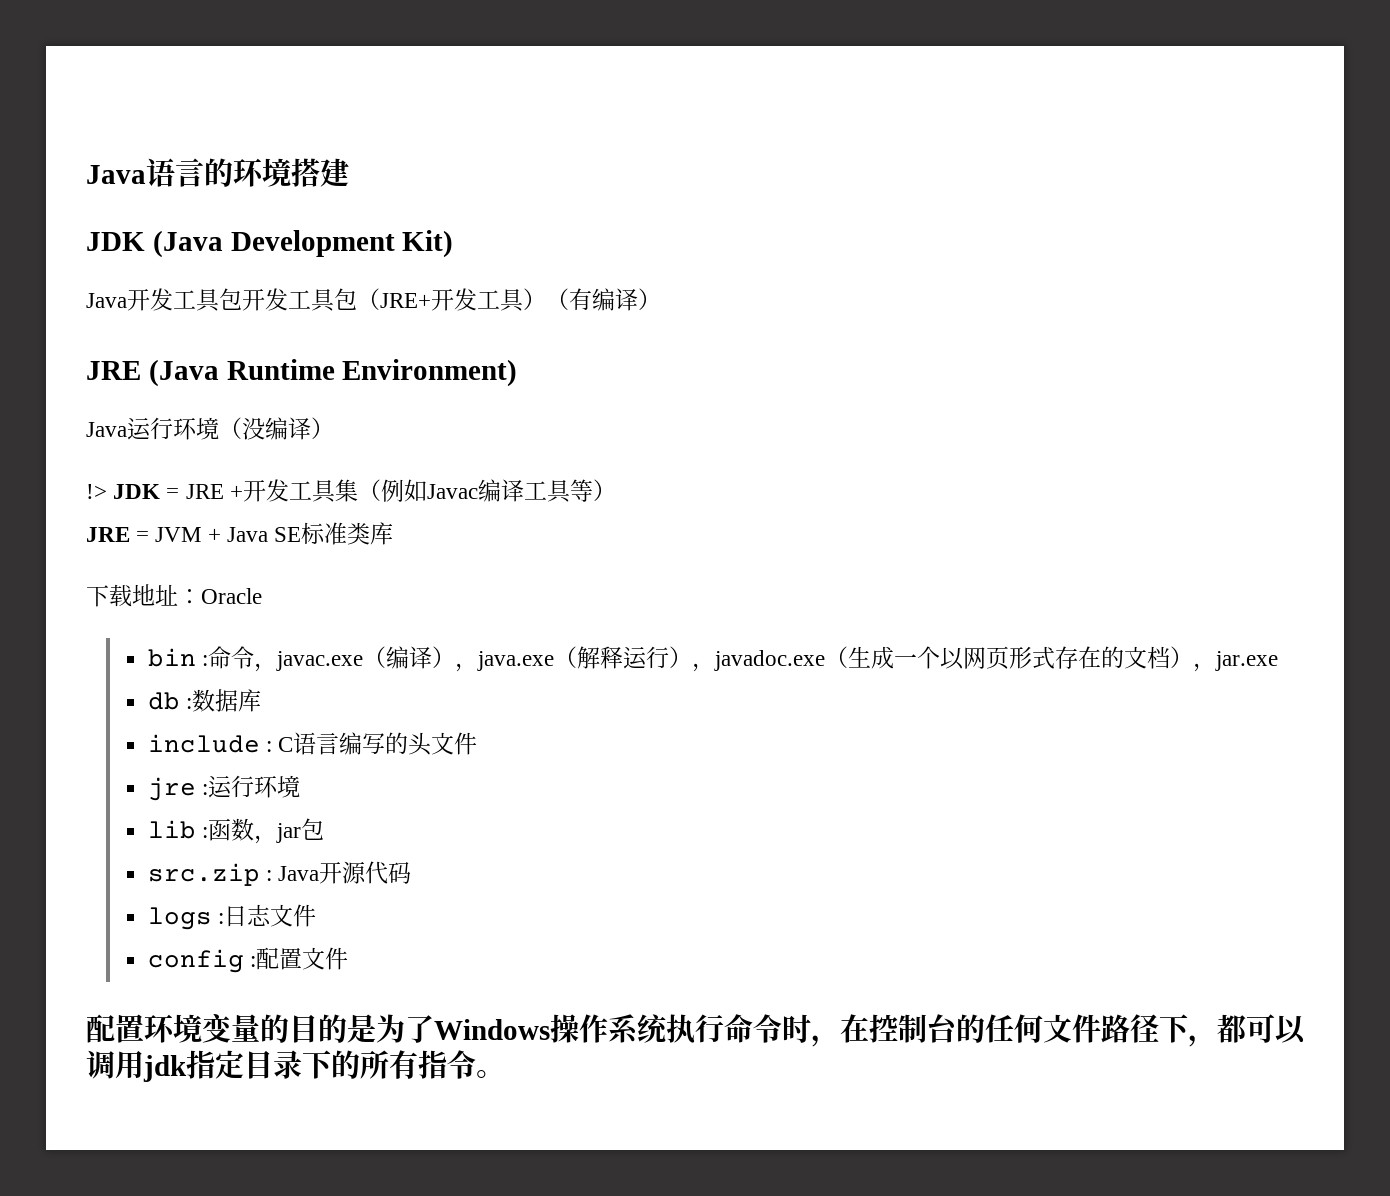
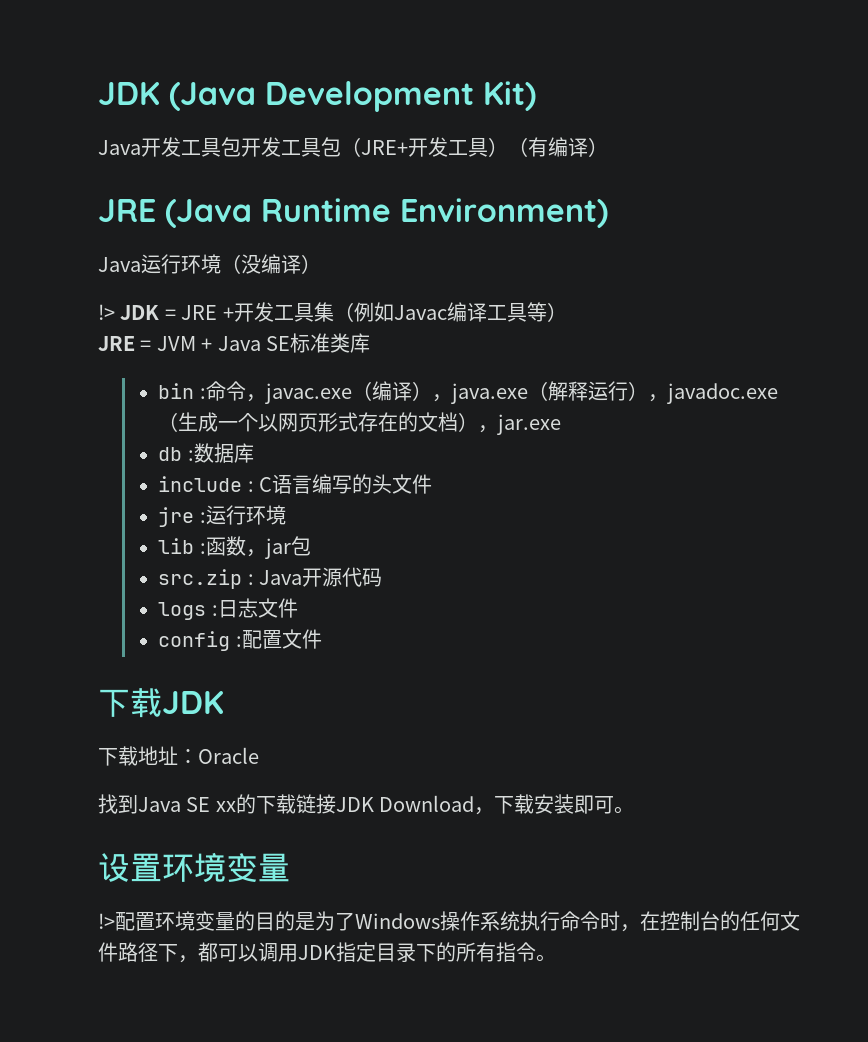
[86,158,349,187] Java语言的环境搭建 // -> (98, 93) none
[86,584,262,607] // 下载地址：Oracle -> (370, 343) none
(348, 958) none -> [98,688,224,718] [98,746,259,766] [98,794,635,815] [98,852,290,882] [98,913,115,929] 下载JDK // 下载地址：Oracle // 找到Java SE xx的下载链接JDK Download，下载安装即可。 // 设置环境变量 // !>
[143,1055,187,1082] jdk -> [298,945,336,960] JDK

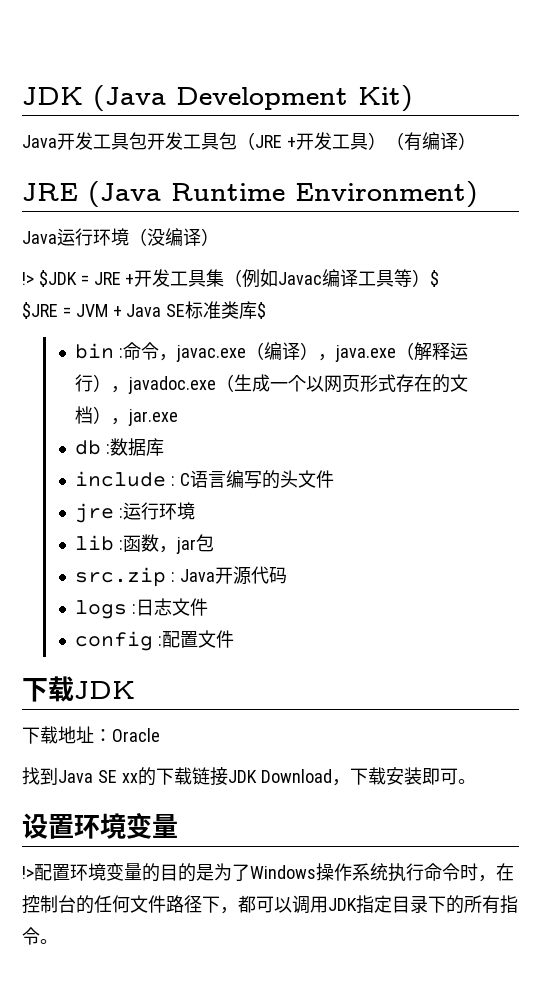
[361,140,408,155] JRE+ -> [255,135,296,148] JRE +
[120,305,160,320] JDK -> [38,270,77,287] $JDK
[98,336,135,351] // JRE -> [430,270,440,287] [22,302,58,319] $ // $JRE
(370, 343) none -> [257,302,267,319] $

